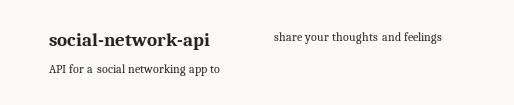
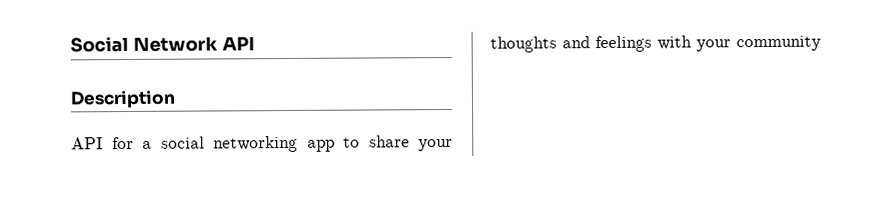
[49,33,210,50] social-network-api -> [70,36,255,53] [70,89,176,109] Social Network API // Description
(442, 38) none -> [657,35,821,52] with your community

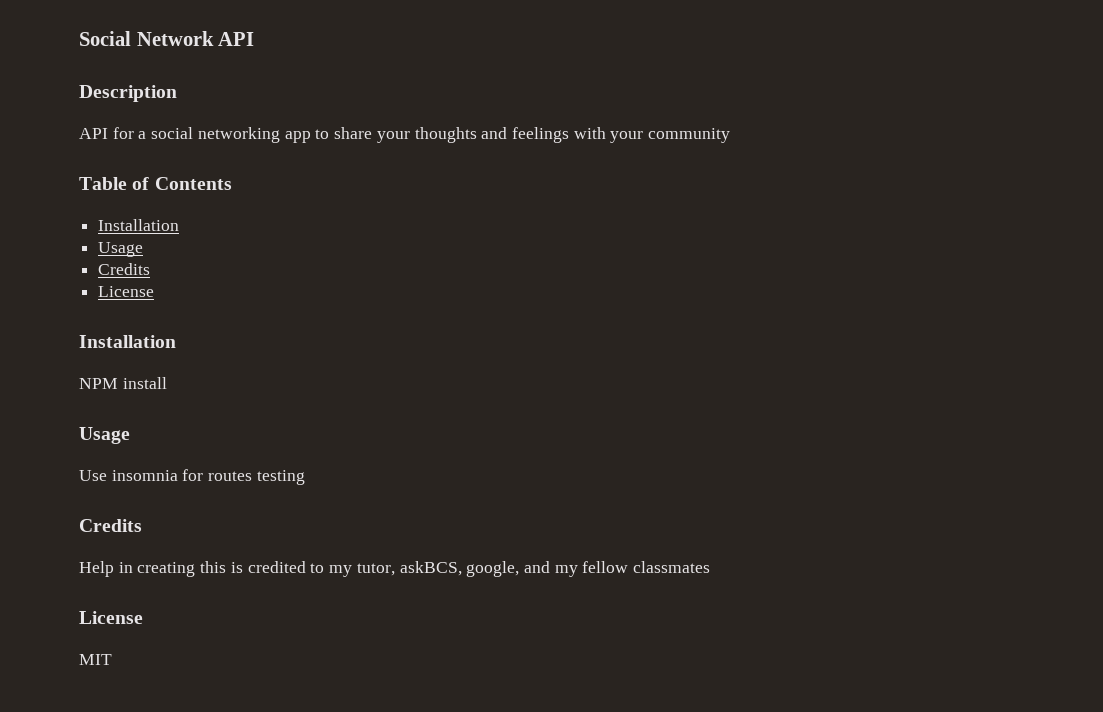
(821, 43) none -> [79,177,232,190] [98,219,180,231] [98,242,144,257] [98,263,151,275] [98,286,155,297] [79,335,176,348] [79,377,167,389] [79,427,130,444] [79,469,305,485] [79,519,142,532] [79,561,711,577] [79,611,143,624] [79,654,112,665] // Table of Contents // Installation // Usage // Credits // License // Installation // NPM install // Usage // Use insomnia for routes testing // Credits // Help in creating this is credited to my tutor, askBCS, google, and my fellow classmates // License // MIT

